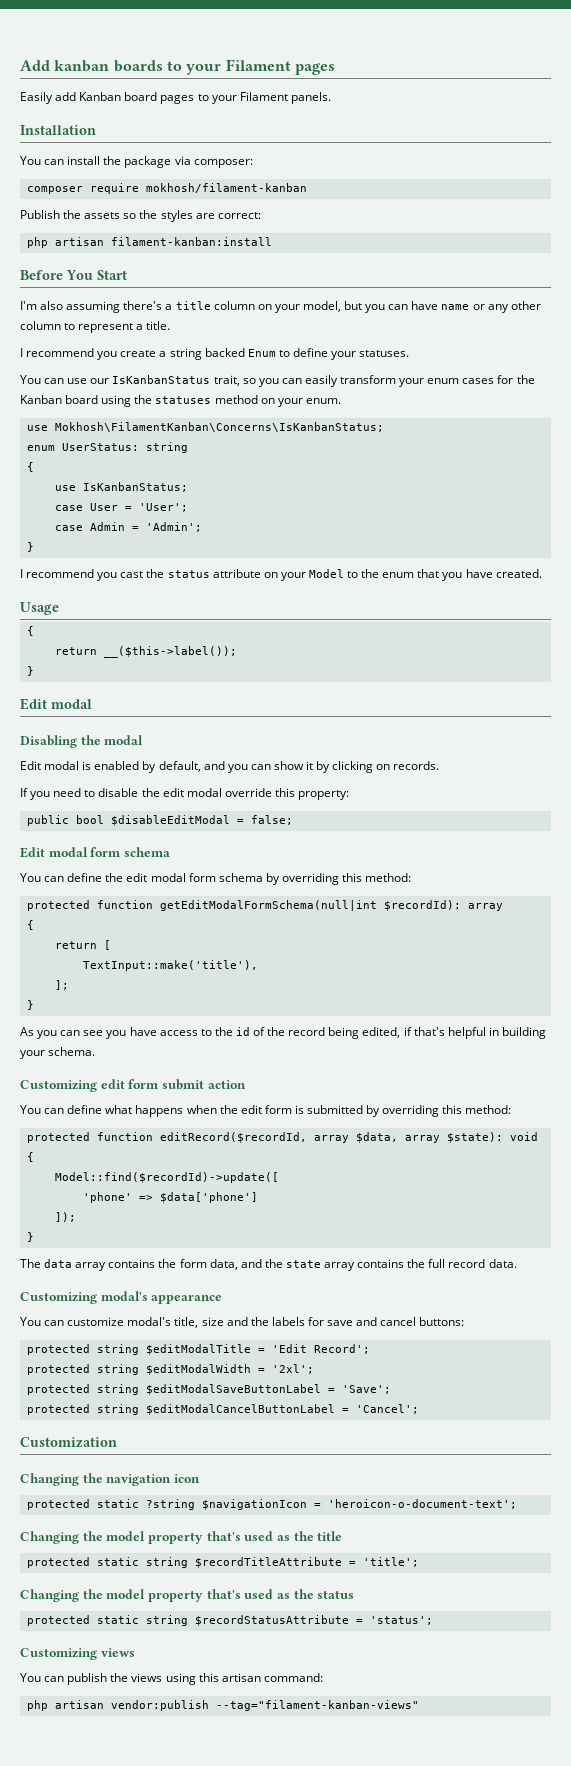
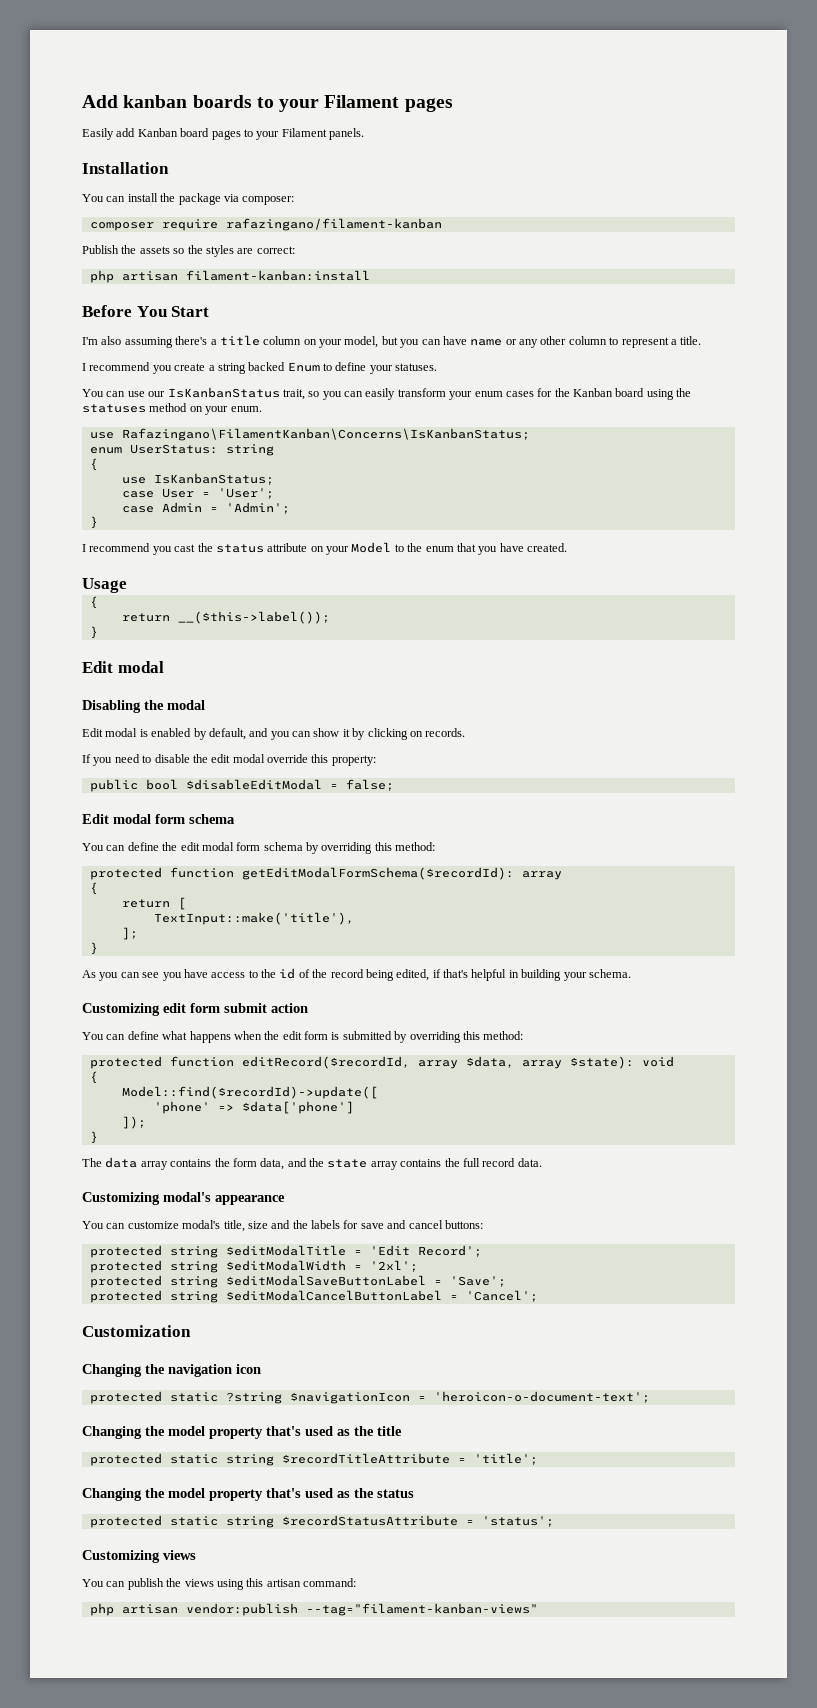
[145,183,307,193] mokhosh/filament-kanban -> [225,218,442,231] rafazingano/filament-kanban
[54,422,384,432] Mokhosh\FilamentKanban\Concerns\IsKanbanStatus; -> [121,428,530,441] Rafazingano\FilamentKanban\Concerns\IsKanbanStatus;
[159,900,461,911] getEditModalFormSchema(null|int $recordId): -> [241,867,514,880] getEditModalFormSchema($recordId):

